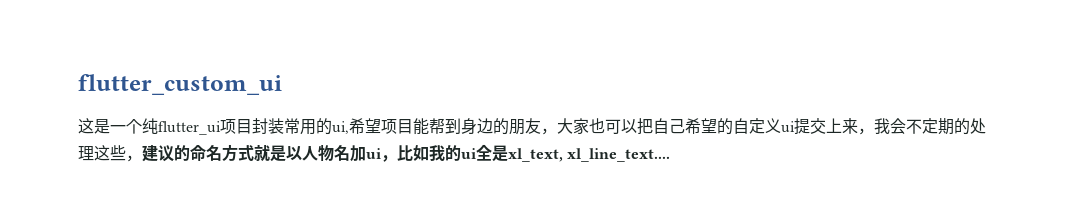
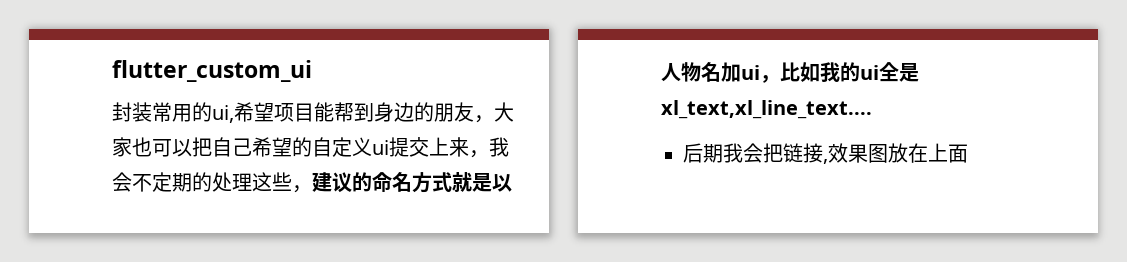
[78,118,252,135] 这是一个纯flutter_ui项目 -> (312, 71) none
[508,148,671,162] xl_text, xl_line_text.... -> [661,100,872,119] [683,143,968,164] xl_text,xl_line_text.... // 后期我会把链接,效果图放在上面

